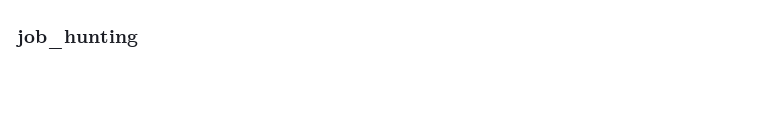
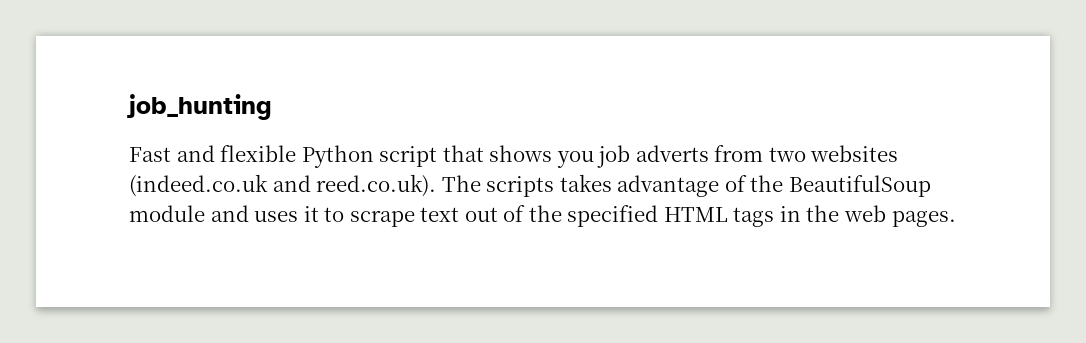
(138, 39) none -> [129,145,899,168] [129,174,931,197] [129,205,956,227] // Fast and flexible Python script that shows you job adverts from two websites (indeed.co.uk and reed.co.uk). The scripts takes advantage of the BeautifulSoup module and uses it to scrape text out of the specified HTML tags in the web pages.

